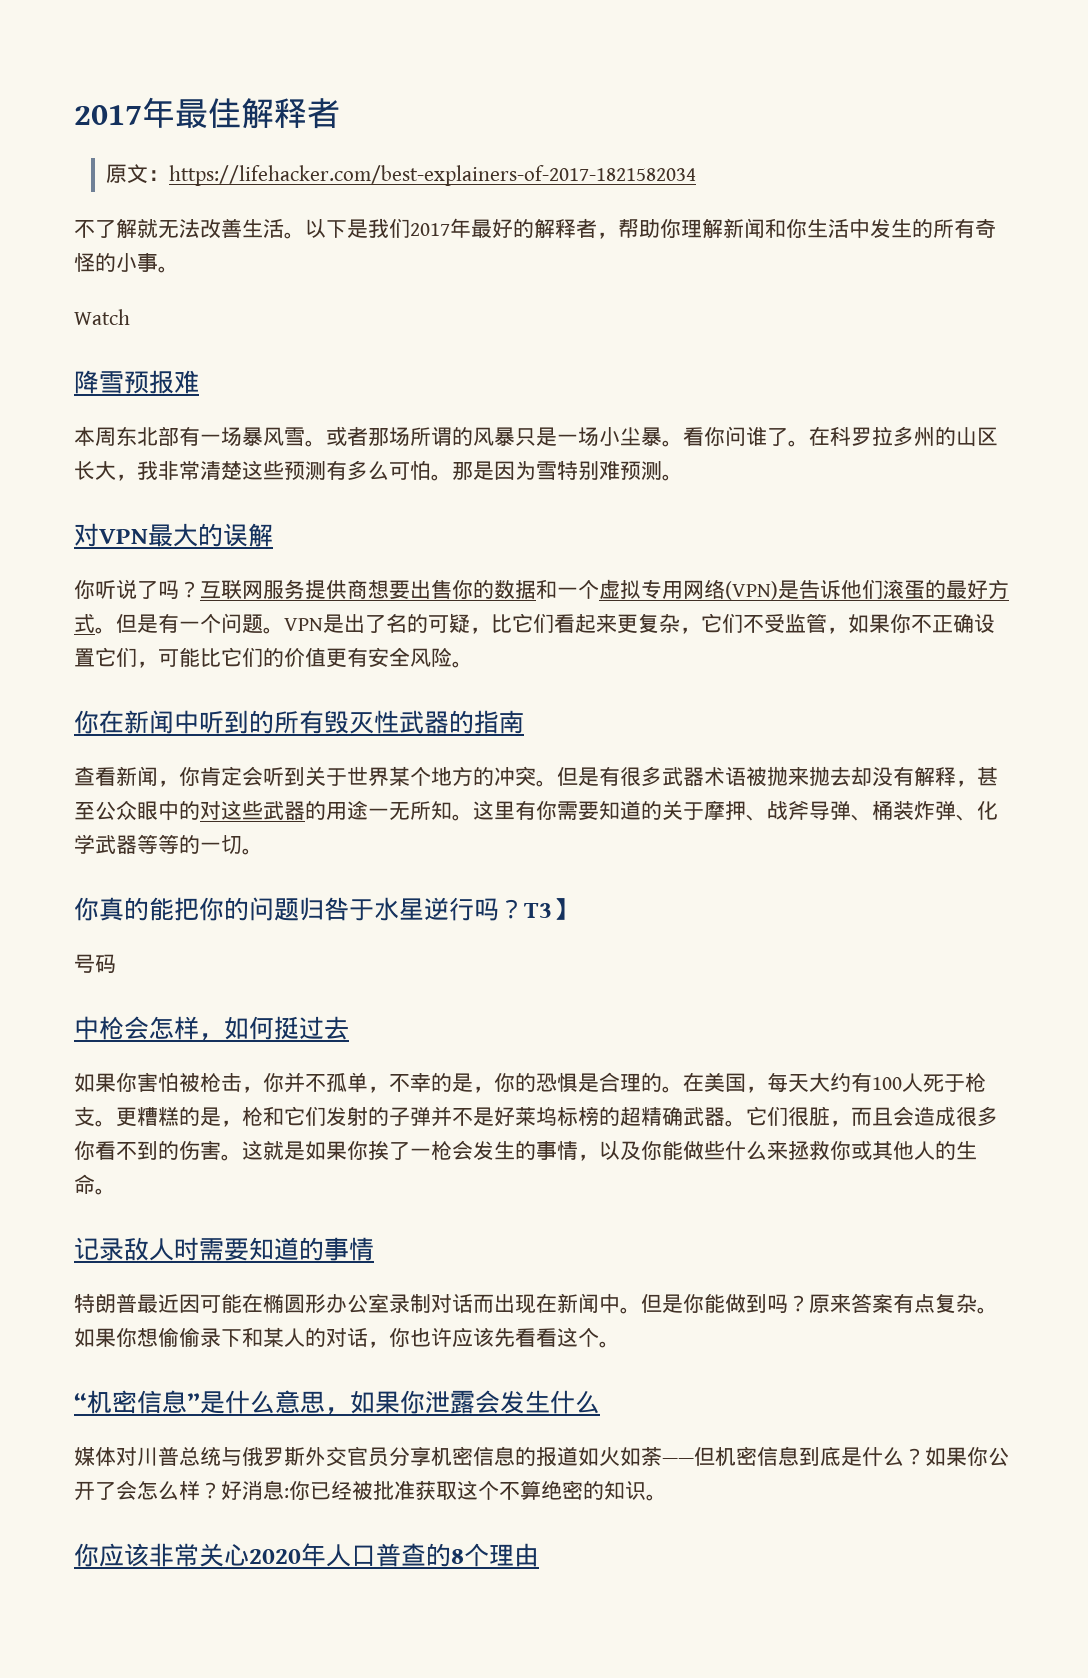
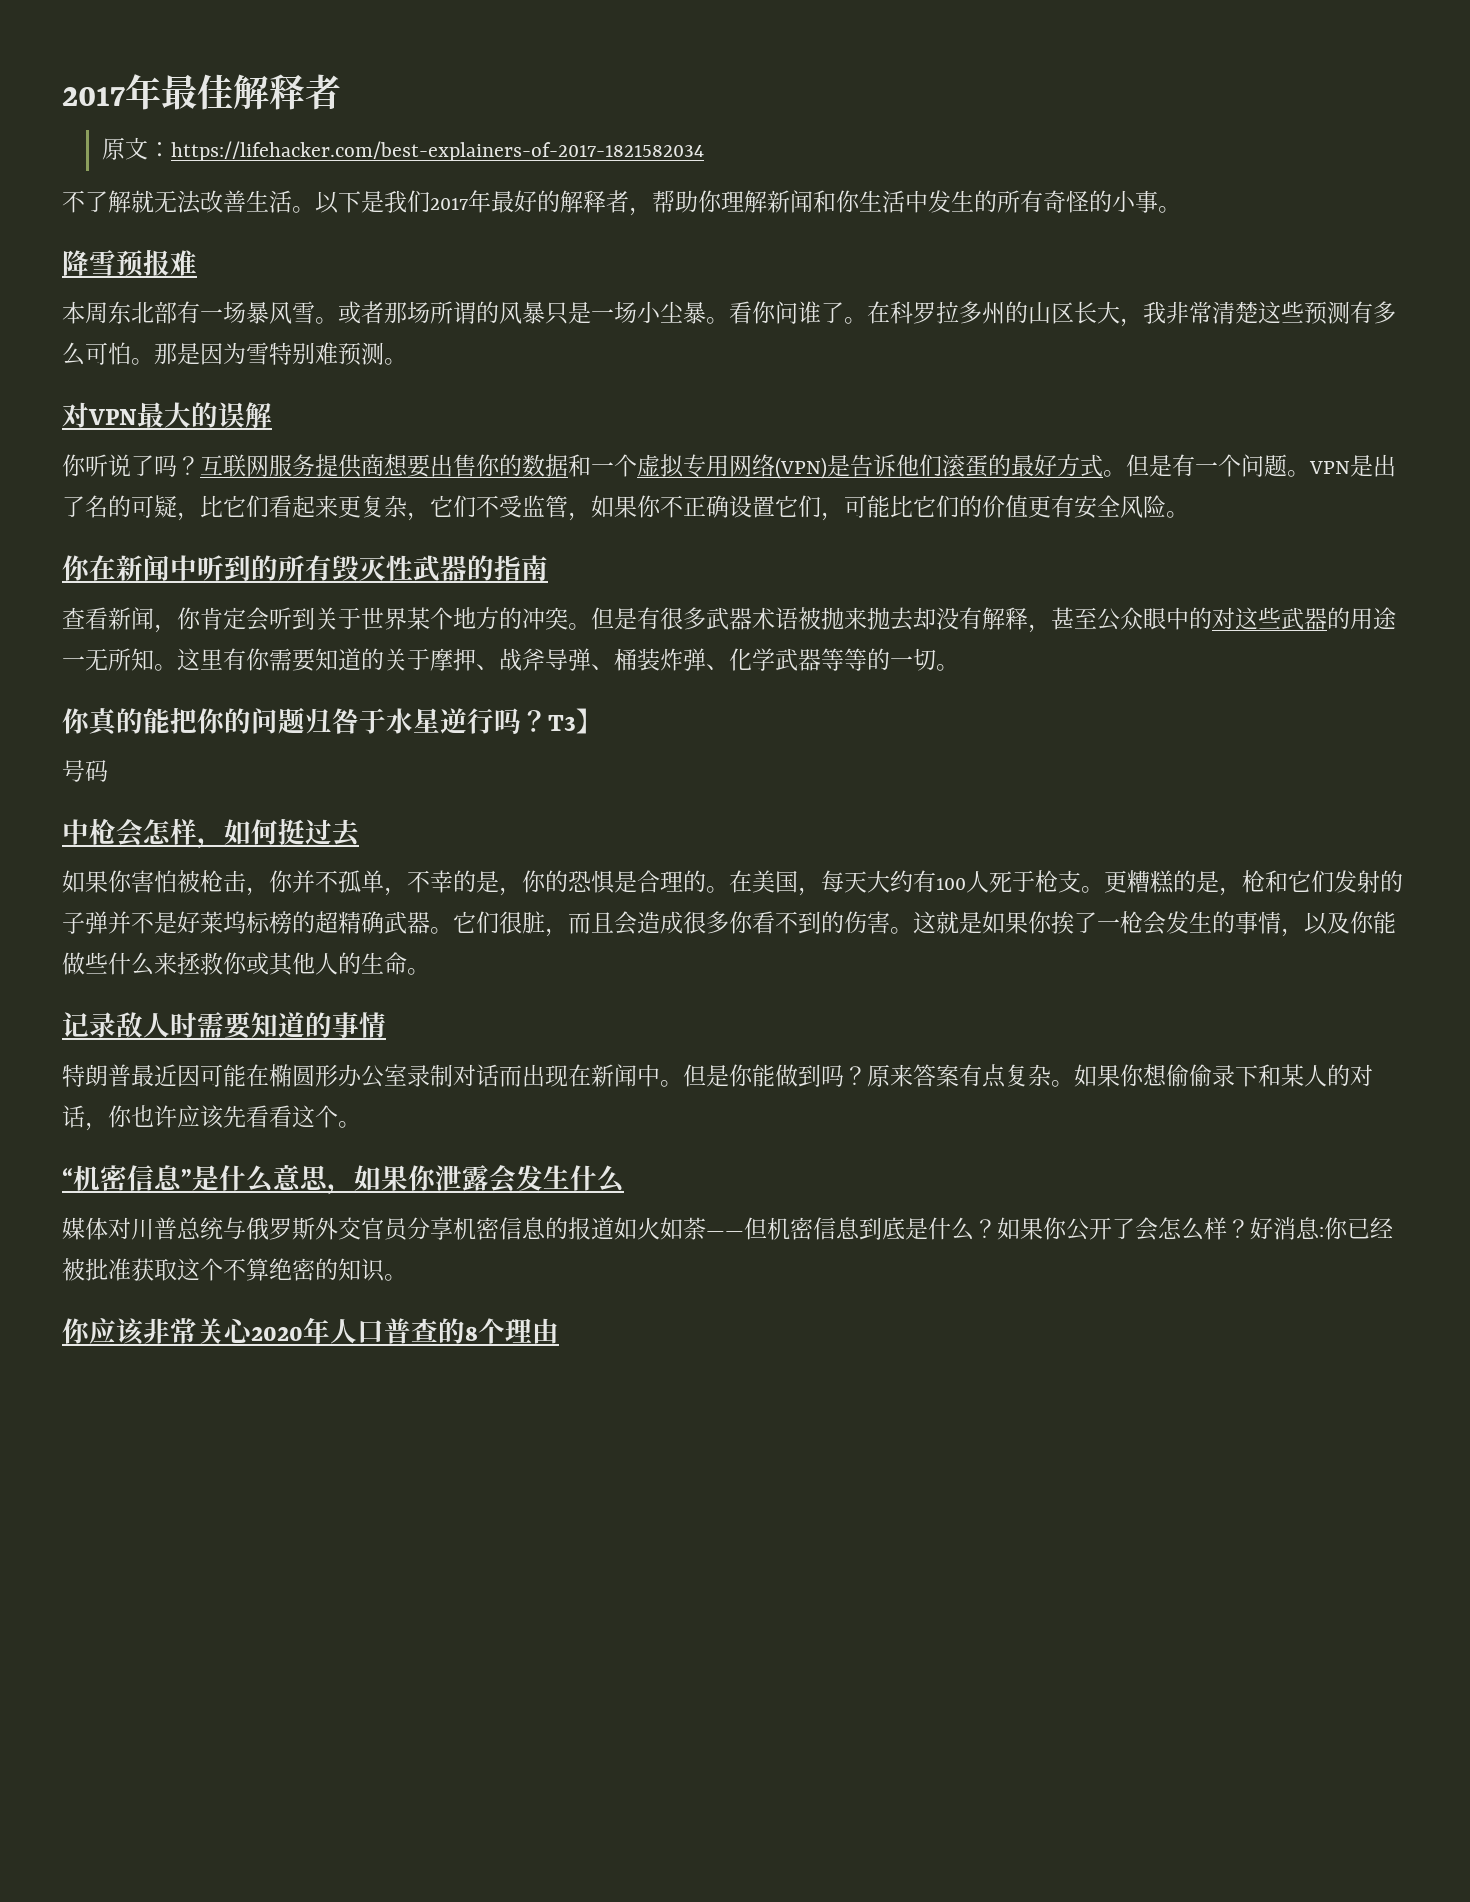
[74,309,130,325] // Watch -> (1181, 209) none

